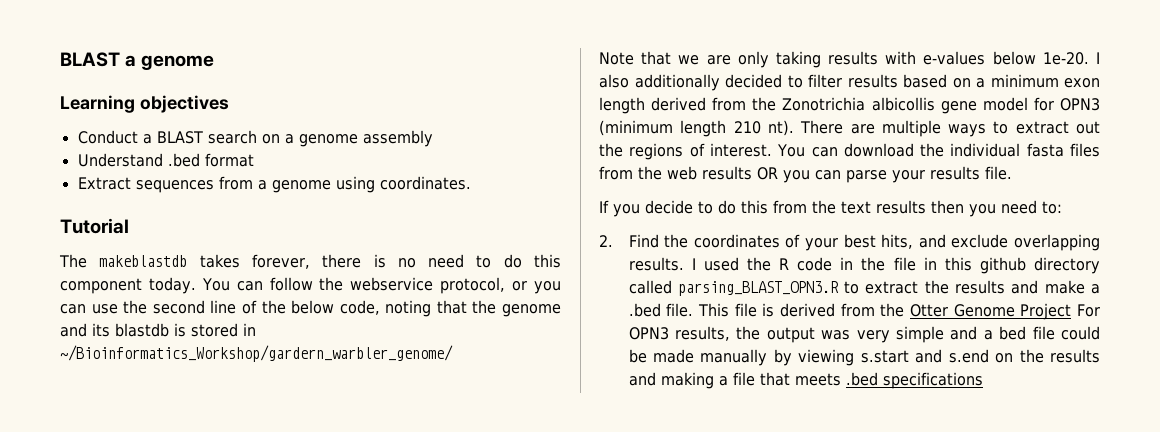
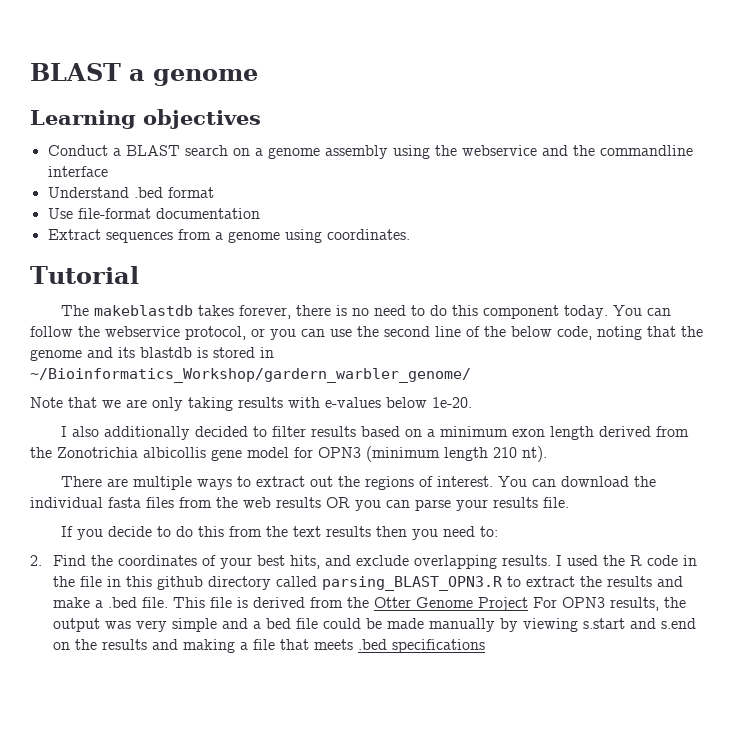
(433, 138) none -> [392,145,693,159] [47,166,108,177] using the webservice and the commandline interface
(254, 160) none -> [47,208,260,219] // Use file-format documentation
(1089, 58) none -> (472, 402) //
(794, 128) none -> (547, 454) //

